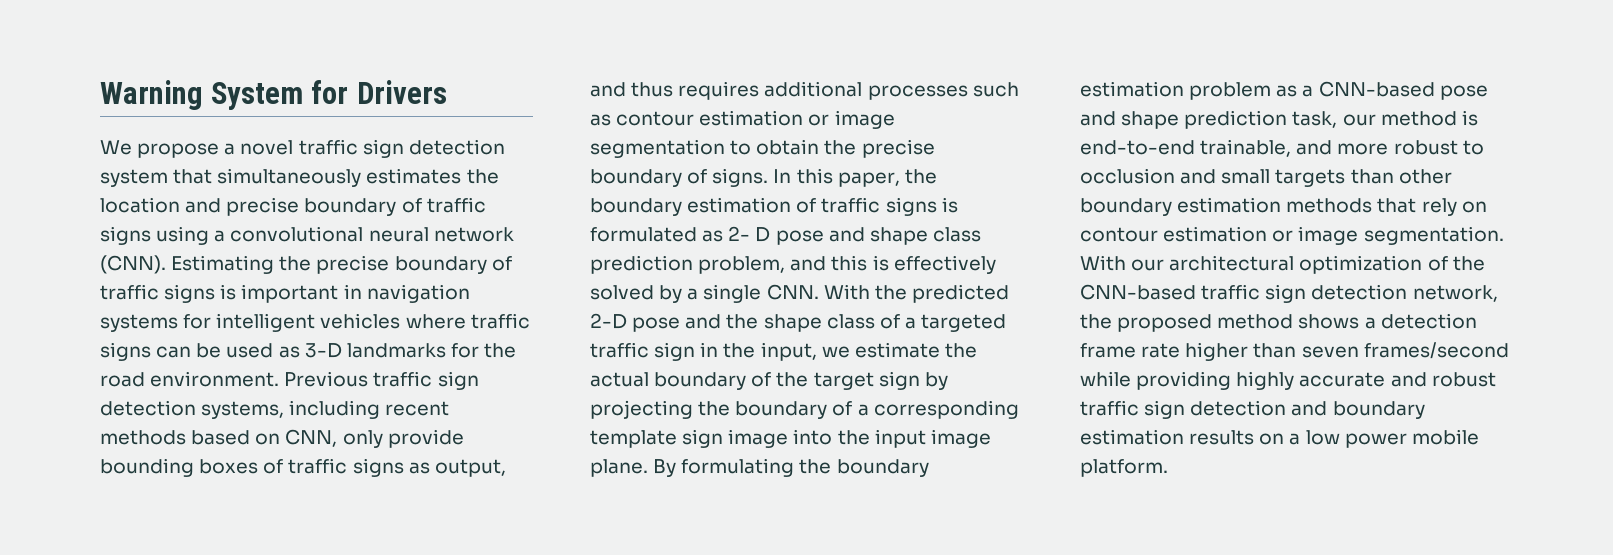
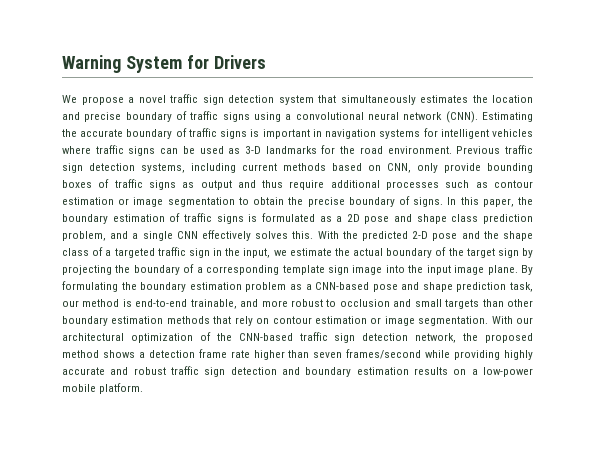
[316,255,390,274] precise -> [80,129,124,137] accurate
[385,401,450,416] recent -> [242,163,277,171] current
[434,459,506,477] output, -> [200,180,232,190] output
[678,81,760,100] requires -> [289,180,325,190] require
[728,226,771,242] 2- D -> [336,214,360,222] a 2D
[831,255,996,274] [590,284,819,303] this is effectively solved by a single CNN. -> [132,230,314,241] a single CNN effectively solves this.
[1305,430,1407,448] low power -> [482,367,533,377] low-power

